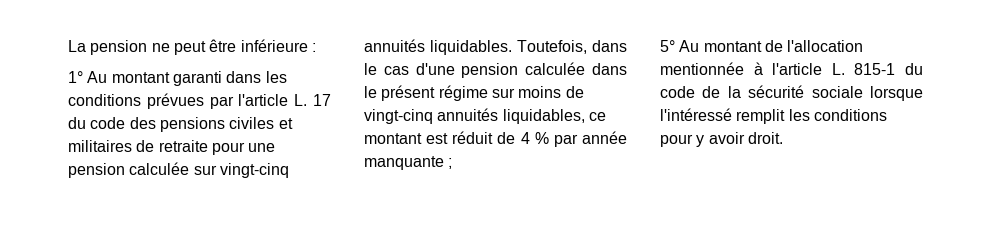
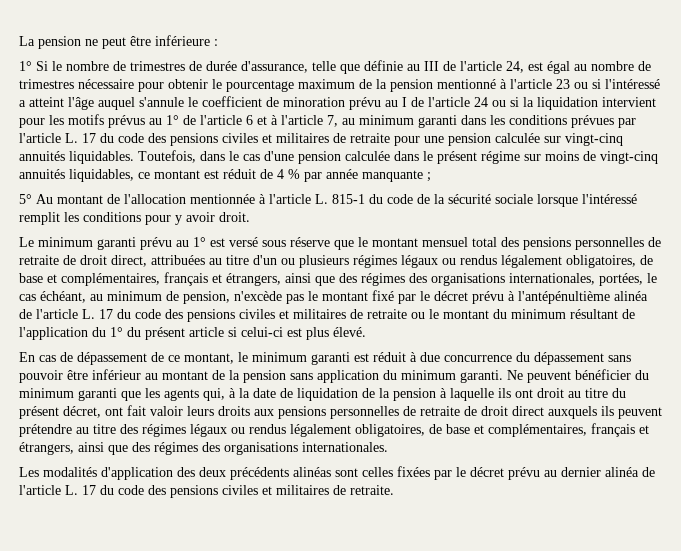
[87,71,170,83] Au montant -> [36,60,651,74] [19,79,660,92] [19,96,656,110] [19,114,414,128] Si le nombre de trimestres de durée d'assurance, telle que définie au III de l'article 24, est égal au nombre de trimestres nécessaire pour obtenir le pourcentage maximum de la pension mentionné à l'article 23 ou si l'intéressé a atteint l'âge auquel s'annule le coefficient de minoration prévu au I de l'article 24 ou si la liquidation intervient pour les motifs prévus au 1° de l'article 6 et à l'article 7, au minimum
(783, 138) none -> [19,237,661,250] [19,255,653,268] [19,272,657,286] [19,290,648,304] [19,309,635,322] [19,327,366,340] [19,352,631,365] [19,369,649,383] [19,388,626,401] [19,405,662,419] [19,423,649,437] [19,442,388,455] [19,466,655,480] [19,485,394,498] // Le minimum garanti prévu au 1° est versé sous réserve que le montant mensuel total des pensions personnelles de retraite de droit direct, attribuées au titre d'un ou plusieurs régimes légaux ou rendus légalement obligatoires, de base et complémentaires, français et étrangers, ainsi que des régimes des organisations internationales, portées, le cas échéant, au minimum de pension, n'excède pas le montant fixé par le décret prévu à l'antépénultième alinéa de l'article L. 17 du code des pensions civiles et militaires de retraite ou le montant du minimum résultant de l'application du 1° du présent article si celui-ci est plus élevé. // En cas de dépassement de ce montant, le minimum garanti est réduit à due concurrence du dépassement sans pouvoir être inférieur au montant de la pension sans application du minimum garanti. Ne peuvent bénéficier du minimum garanti que les agents qui, à la date de liquidation de la pension à laquelle ils ont droit au titre du présent décret, ont fait valoir leurs droits aux pensions personnelles de retraite de droit direct auxquels ils peuvent prétendre au titre des régimes légaux ou rendus légalement obligatoires, de base et complémentaires, français et étrangers, ainsi que des régimes des organisations internationales. // Les modalités d'application des deux précédents alinéas sont celles fixées par le décret prévu au dernier alinéa de l'article L. 17 du code des pensions civiles et militaires de retraite.

